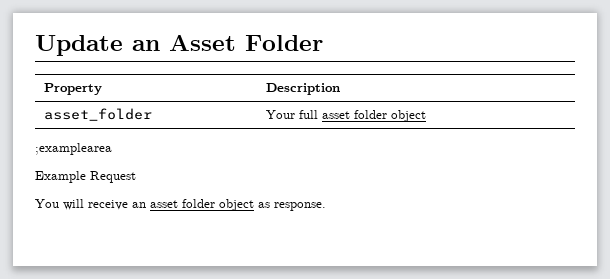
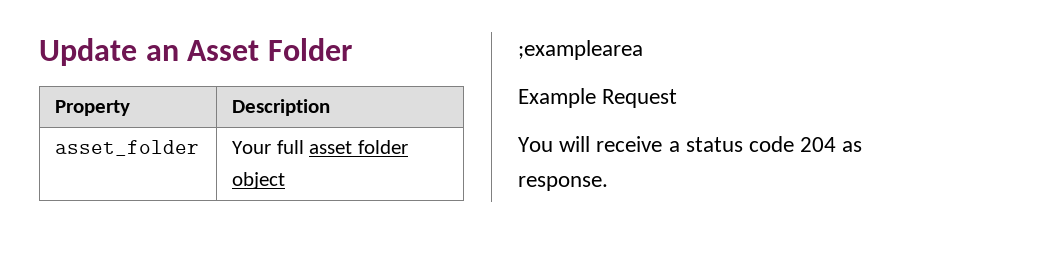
[132,199,254,211] an asset folder object -> [668,136,837,152] a status code 204

